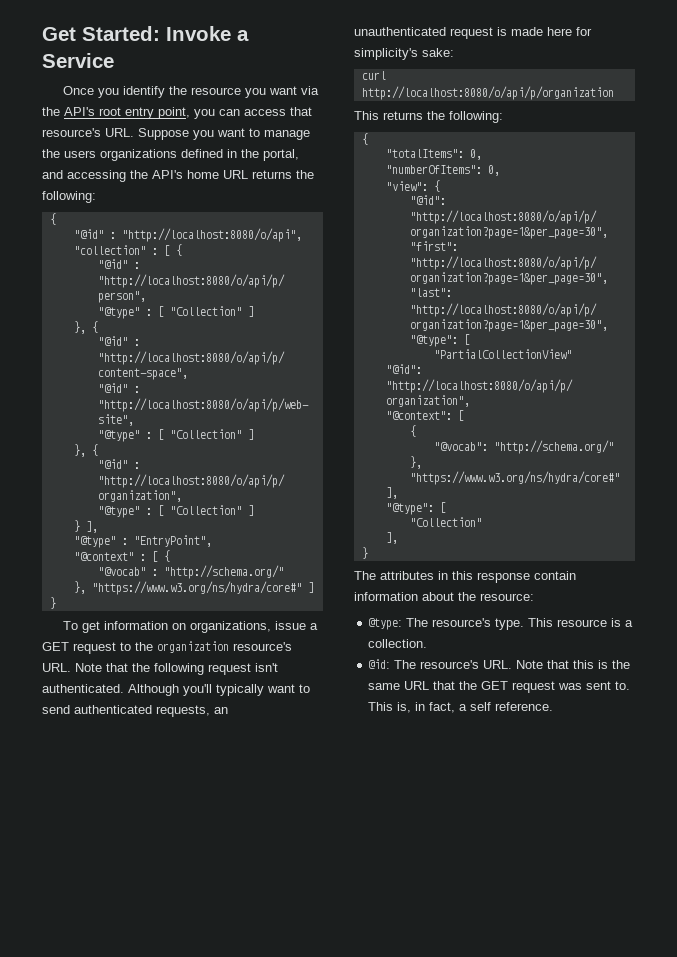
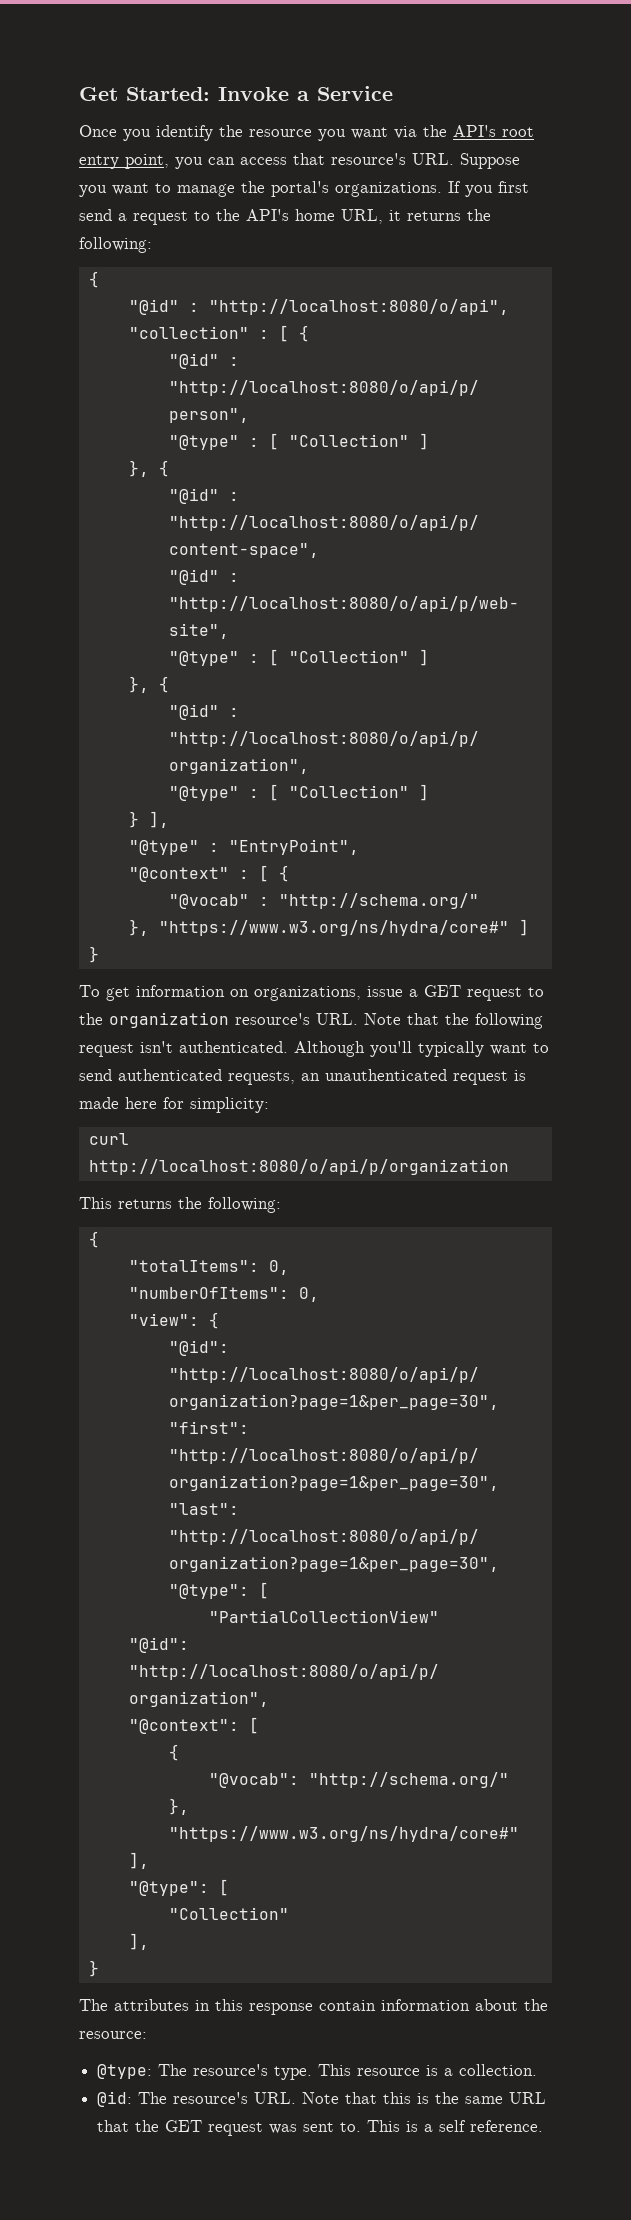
[64,149,299,161] [42,170,126,182] users organizations defined in the portal, and accessing -> [271,181,529,197] [79,209,210,225] portal's organizations. If you first send a request to
[223,170,248,179] URL -> [341,209,401,224] URL, it
[354,48,454,60] simplicity's sake: -> [190,1097,269,1113] simplicity:
[397,702,456,713] is, in fact, -> [406,2121,419,2132] is

